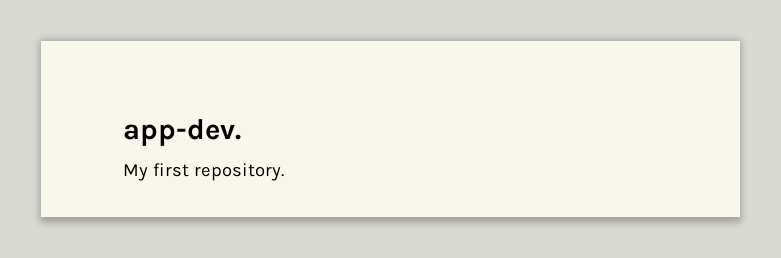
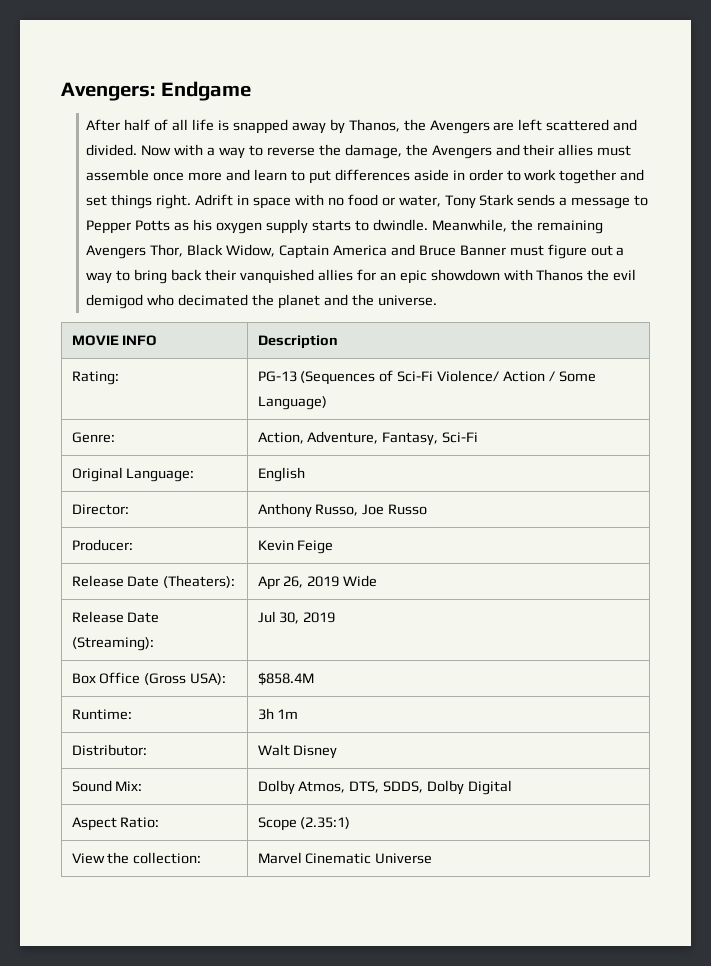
[123,119,241,146] [123,163,284,181] app-dev. // My first repository. -> [61,81,251,101] [86,119,638,134] [86,144,632,159] [86,169,645,184] [86,194,649,209] [86,219,603,234] [86,244,625,259] [86,269,637,284] [86,294,437,309] [71,335,158,346] [257,335,338,349] [71,371,119,385] [257,370,596,385] [257,396,327,410] [71,432,115,443] [257,431,479,446] [71,467,195,482] [257,467,305,482] [71,504,129,515] [257,503,428,518] [71,539,133,551] [257,540,334,554] [71,575,236,588] [257,575,378,590] [71,611,160,623] [71,637,154,651] [257,611,336,624] [71,672,227,685] [257,672,314,686] [71,709,132,720] [257,708,299,720] [71,744,147,756] [257,744,338,759] [71,780,143,792] [257,780,513,795] [71,817,160,831] [257,817,351,831] [71,852,202,864] [257,852,433,864] Avengers: Endgame // After half of all life is snapped away by Thanos, the Avengers are left scattered and divided. Now with a way to reverse the damage, the Avengers and their allies must assemble once more and learn to put differences aside in order to work together and set things right. Adrift in space with no food or water, Tony Stark sends a message to Pepper Potts as his oxygen supply starts to dwindle. Meanwhile, the remaining Avengers Thor, Black Widow, Captain America and Bruce Banner must figure out a way to bring back their vanquished allies for an epic showdown with Thanos the evil demigod who decimated the planet and the universe. // MOVIE INFO | Description // Rating: | PG-13 (Sequences of Sci-Fi Violence/ Action / Some Language) // Genre: | Action, Adventure, Fantasy, Sci-Fi // Original Language: | English // Director: | Anthony Russo, Joe Russo // Producer: | Kevin Feige // Release Date (Theaters): | Apr 26, 2019 Wide // Release Date (Streaming): | Jul 30, 2019 // Box Office (Gross USA): | $858.4M // Runtime: | 3h 1m // Distributor: | Walt Disney // Sound Mix: | Dolby Atmos, DTS, SDDS, Dolby Digital // Aspect Ratio: | Scope (2.35:1) // View the collection: | Marvel Cinematic Universe

